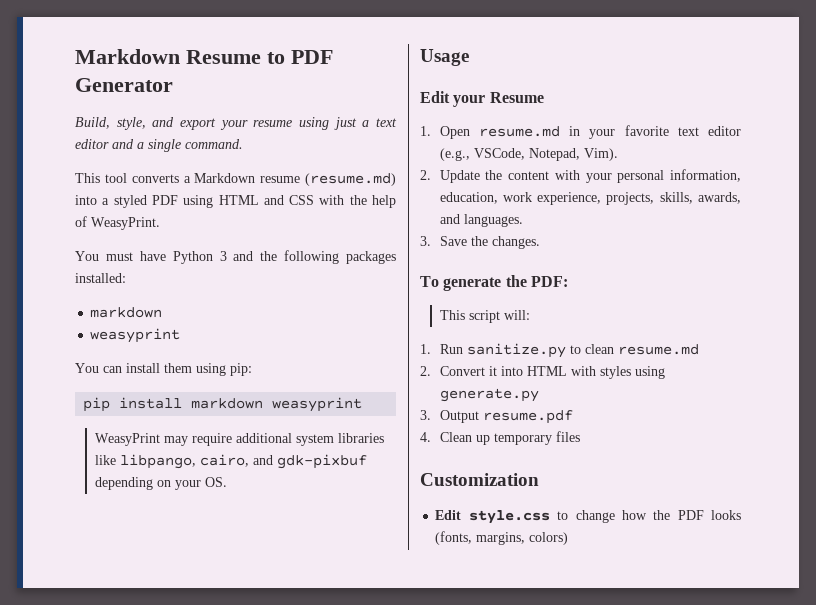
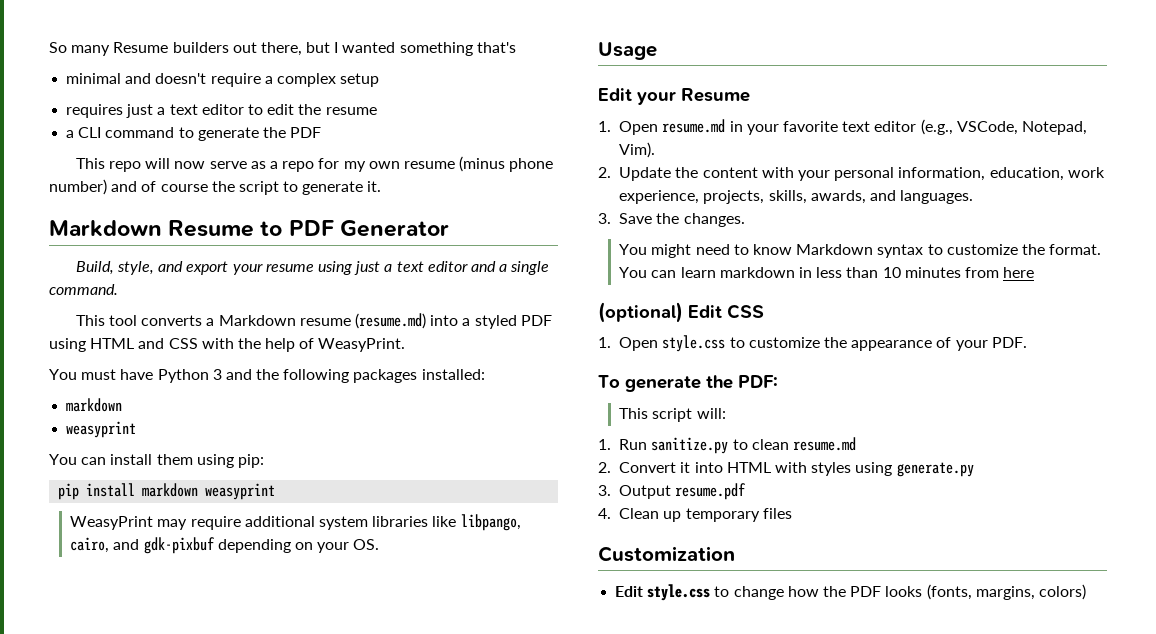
(75, 56) none -> [49,42,516,56] [66,73,380,87] [66,104,377,118] [66,127,322,141] [75,156,554,172] [49,179,382,195] So many Resume builders out there, but I wanted something that's // minimal and doesn't require a complex setup // requires just a text editor to edit the resume // a CLI command to generate the PDF // This repo will now serve as a repo for my own resume (minus phone number) and of course the script to generate it. //
(540, 242) none -> [619,244,1102,258] [619,267,1035,278] [598,302,764,323] [598,335,1027,352] // You might need to know Markdown syntax to customize the format. You can learn markdown in less than 10 minutes from here // (optional) Edit CSS // 1. Open style.css to customize the appearance of your PDF.

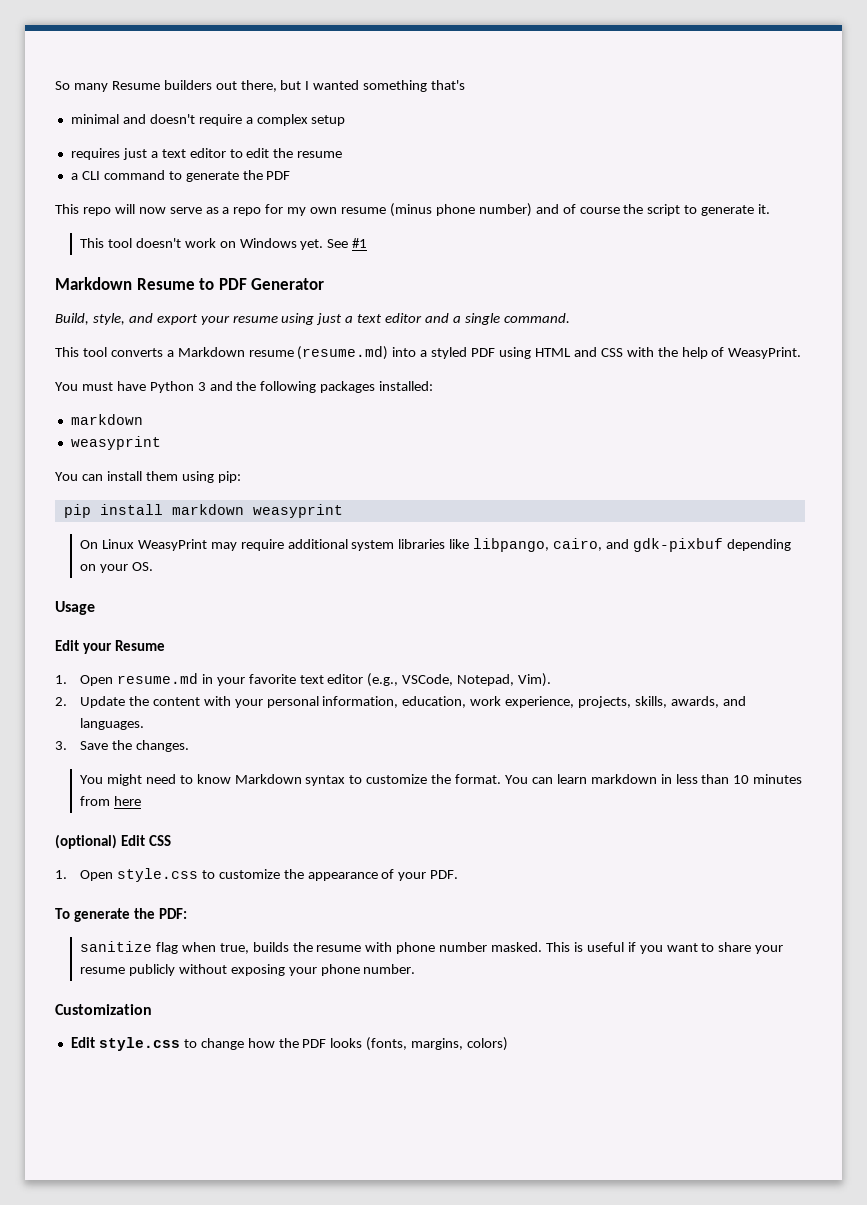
(382, 186) none -> [79,238,368,250] // This tool doesn't work on Windows yet. See #1
(276, 491) none -> [79,539,134,549] On Linux
[619,408,726,422] [598,437,856,454] [598,462,974,477] [598,483,747,500] [598,508,792,522] This script will: // 1. Run sanitize.py to clean resume.md // 2. Convert it into HTML with styles using generate.py // 3. Output resume.pdf // 4. Clean up temporary files -> [79,941,784,954] [79,964,416,976] sanitize flag when true, builds the resume with phone number masked. This is useful if you want to share your resume publicly without exposing your phone number.

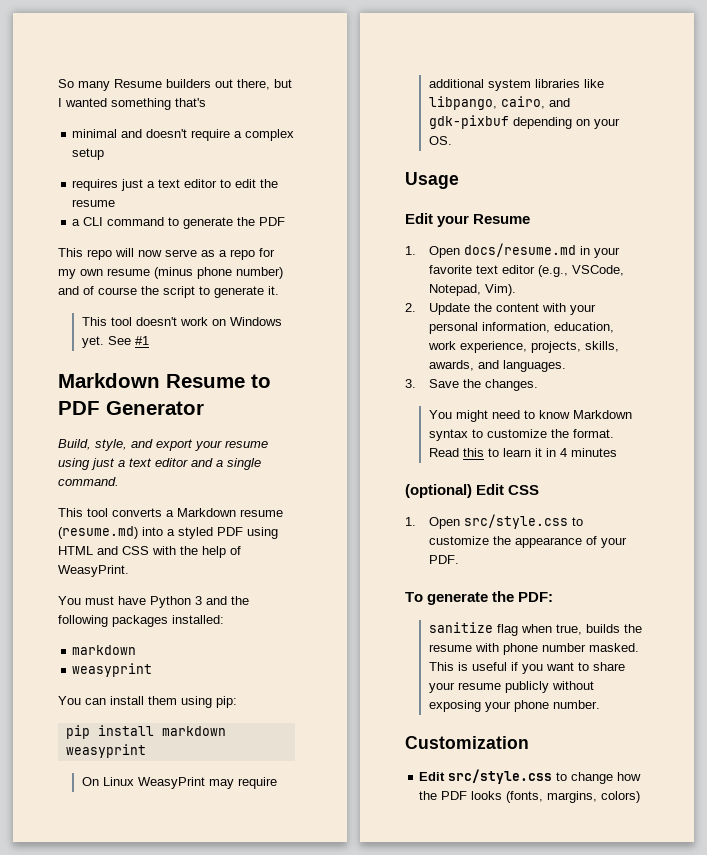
[116,673,198,684] resume.md -> [463,243,576,257] docs/resume.md
[504,774,750,784] You can learn markdown in less than 10 -> [428,448,567,457] Read this to learn it in 4
[79,796,141,806] from here -> (617, 452) none
[116,868,198,882] style.css -> [463,514,568,529] src/style.css
[98,1037,180,1051] style.css -> [448,769,553,784] src/style.css

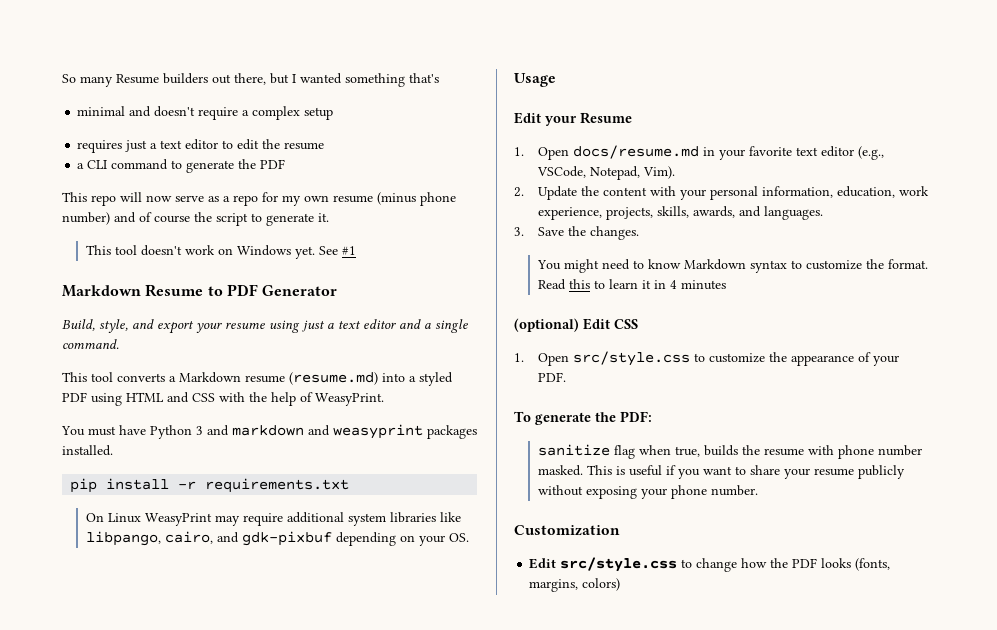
[231,596,249,605] [58,615,224,627] [72,645,137,655] [72,663,153,677] [58,696,237,708] the following packages installed: // markdown // weasyprint // You can install them using pip: -> [232,424,477,439] [62,445,113,456] markdown and weasyprint packages installed.
[161,726,226,736] [65,744,146,758] markdown weasyprint -> [178,478,350,493] -r requirements.txt

